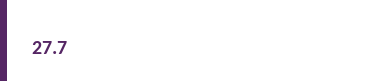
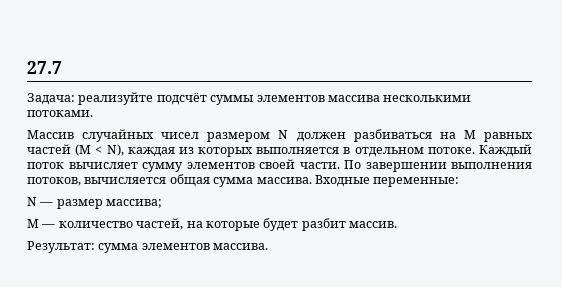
(67, 47) none -> [27,92,472,105] [27,110,93,117] [27,129,533,142] [27,144,532,157] [27,159,532,172] [27,174,460,187] [27,197,163,209] [27,218,397,231] [27,241,269,253] // Задача: реализуйте подсчёт суммы элементов массива несколькими потоками. // Массив случайных чисел размером N должен разбиваться на M равных частей (M < N), каждая из которых выполняется в отдельном потоке. Каждый поток вычисляет сумму элементов своей части. По завершении выполнения потоков, вычисляется общая сумма массива. Входные переменные: // N — размер массива; // M — количество частей, на которые будет разбит массив. // Результат: сумма элементов массива.

